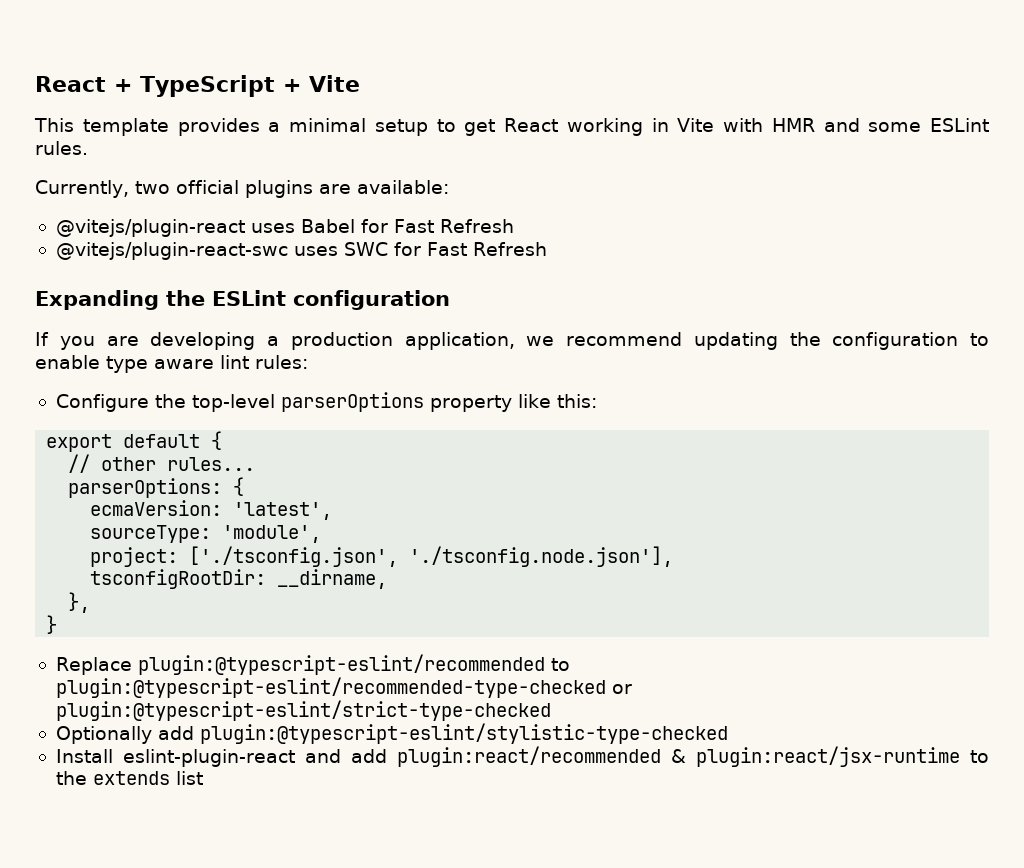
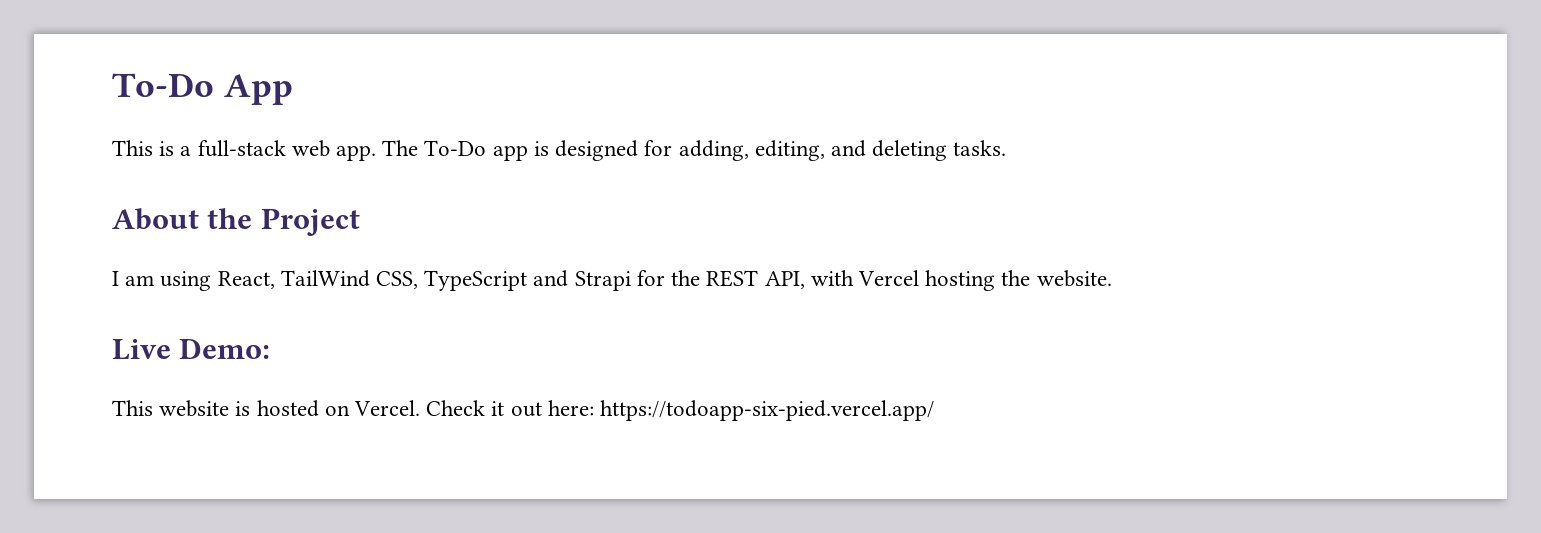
[35,75,360,97] [34,118,989,136] [35,141,88,155] [35,180,449,198] [55,219,514,237] [55,242,547,260] [35,290,450,310] [35,332,989,350] [35,355,308,373] [55,392,597,412] [46,431,223,452] [68,454,256,473] [68,477,245,498] [90,500,333,520] [90,525,322,543] [90,546,674,567] [90,569,388,589] [68,592,91,613] [46,615,58,634] [55,654,570,675] [55,677,632,698] [55,700,551,721] [55,723,728,744] [55,746,990,767] [55,771,203,785] React + TypeScript + Vite // This template provides a minimal setup to get React working in Vite with HMR and some ESLint rules. // Currently, two official plugins are available: // @vitejs/plugin-react uses Babel for Fast Refresh // @vitejs/plugin-react-swc uses SWC for Fast Refresh // Expanding the ESLint configuration // If you are developing a production application, we recommend updating the configuration to enable type aware lint rules: // Configure the top-level parserOptions property like this: // export default { // // other rules... // parserOptions: { // ecmaVersion: 'latest', // sourceType: 'module', // project: ['./tsconfig.json', './tsconfig.node.json'], // tsconfigRootDir: __dirname, // }, // } // Replace plugin:@typescript-eslint/recommended to plugin:@typescript-eslint/recommended-type-checked or plugin:@typescript-eslint/strict-type-checked // Optionally add plugin:@typescript-eslint/stylistic-type-checked // Install eslint-plugin-react and add plugin:react/recommended & plugin:react/jsx-runtime to the extends list -> [112,73,293,105] [112,140,1007,161] [112,208,360,236] [112,270,1112,291] [112,338,271,360] [112,400,935,421] To-Do App // This is a full-stack web app. The To-Do app is designed for adding, editing, and deleting tasks. // About the Project // I am using React, TailWind CSS, TypeScript and Strapi for the REST API, with Vercel hosting the website. // Live Demo: // This website is hosted on Vercel. Check it out here: https://todoapp-six-pied.vercel.app/

